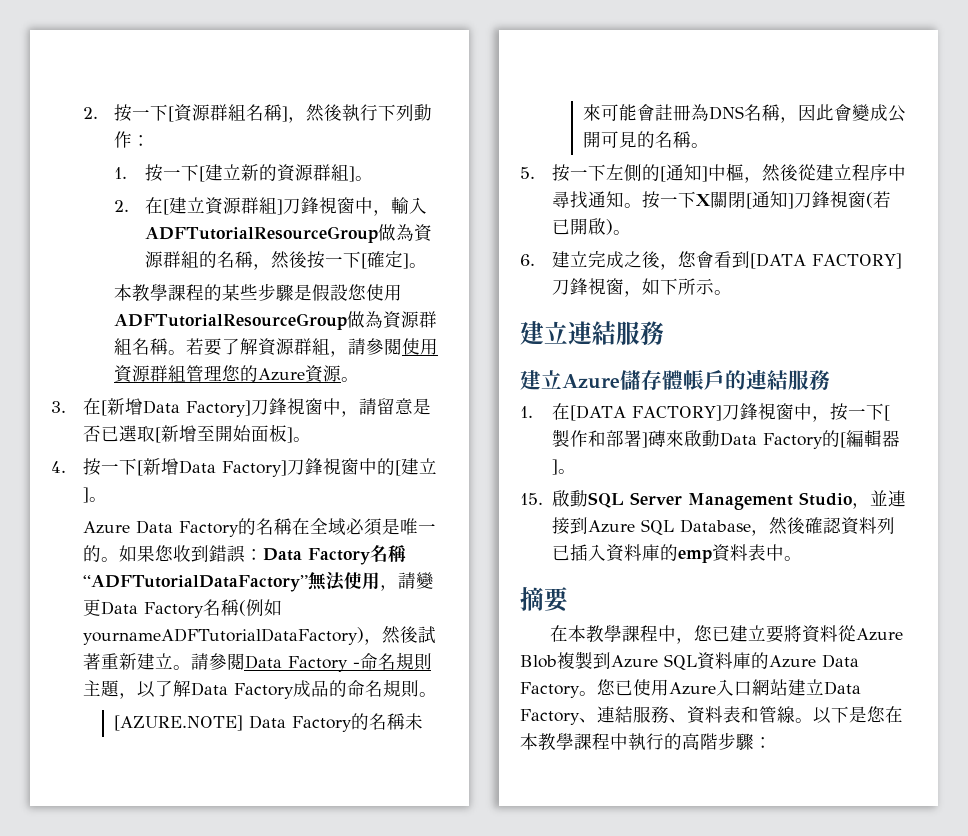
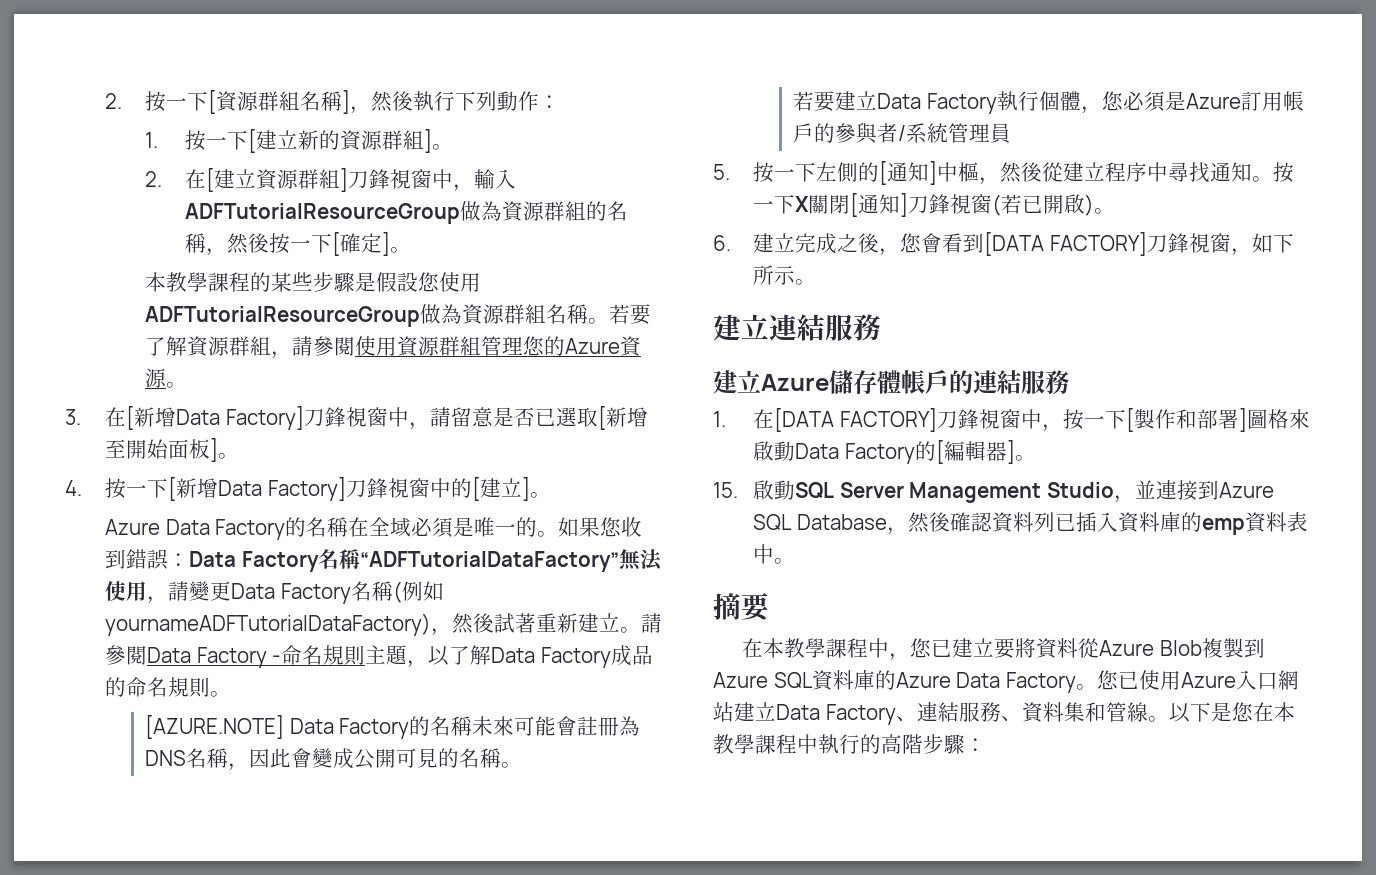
(709, 145) none -> [792,91,1304,114] [792,122,1011,144] // 若要建立Data Factory執行個體，您必須是Azure訂用帳戶的參與者/系統管理員
[647,430,666,447] 磚 -> [1246,409,1289,429] 圖格
[723,706,741,723] 表 -> [1063,702,1085,722] 集

